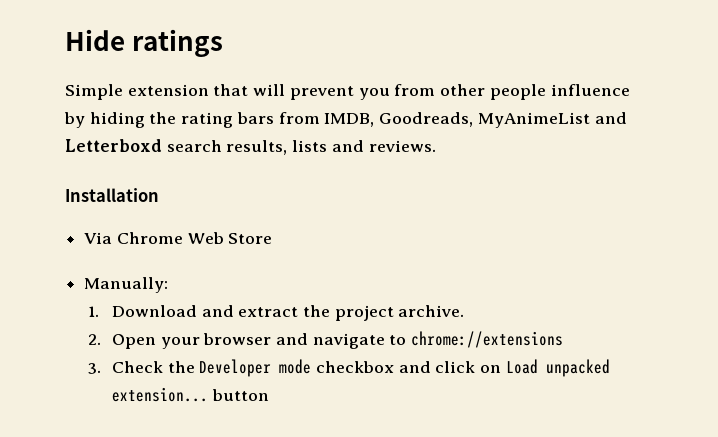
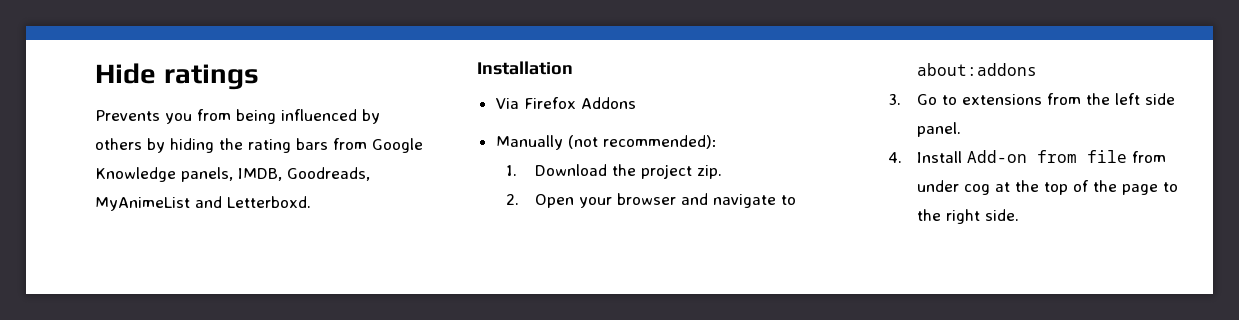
[65,84,630,100] Simple extension that will prevent you from other people influence -> [95,109,380,124] [95,138,142,150] Prevents you from being influenced by others
(320, 118) none -> [372,138,423,153] [95,167,233,182] Google Knowledge panels,
[65,139,436,155] [65,188,159,202] [84,232,273,244] [84,277,169,293] Letterboxd search results, lists and reviews. // Installation // Via Chrome Web Store // Manually: -> [227,196,311,208] [477,61,573,75] [495,97,636,109] [495,135,717,150] Letterboxd. // Installation // Via Firefox Addons // Manually (not recommended):
[201,305,299,317] and extract -> (608, 170) none
[398,305,465,317] archive. -> [697,165,723,179] zip.
[411,331,564,348] chrome://extensions -> [917,63,1038,76] about:addons
[111,359,610,377] [111,387,269,402] Check the Developer mode checkbox and click on Load unpacked extension... button -> [917,93,1176,105] [917,122,962,137] [888,150,1167,163] [917,180,1179,195] [917,209,1020,224] Go to extensions from the left side panel. // 4. Install Add-on from file from under cog at the top of the page to the right side.

